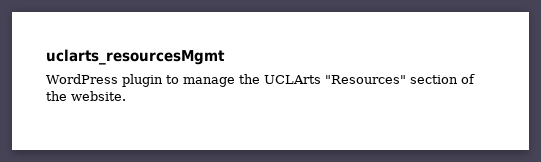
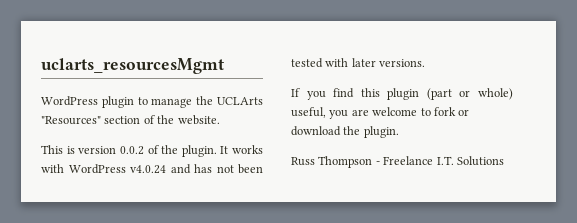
(126, 96) none -> [41,145,263,157] [41,164,263,174] [291,58,426,68] [291,88,513,100] [291,107,470,119] [291,126,399,138] [291,156,504,168] // This is version 0.0.2 of the plugin. It works with WordPress v4.0.24 and has not been tested with later versions. // If you find this plugin (part or whole) useful, you are welcome to fork or download the plugin. // Russ Thompson - Freelance I.T. Solutions

